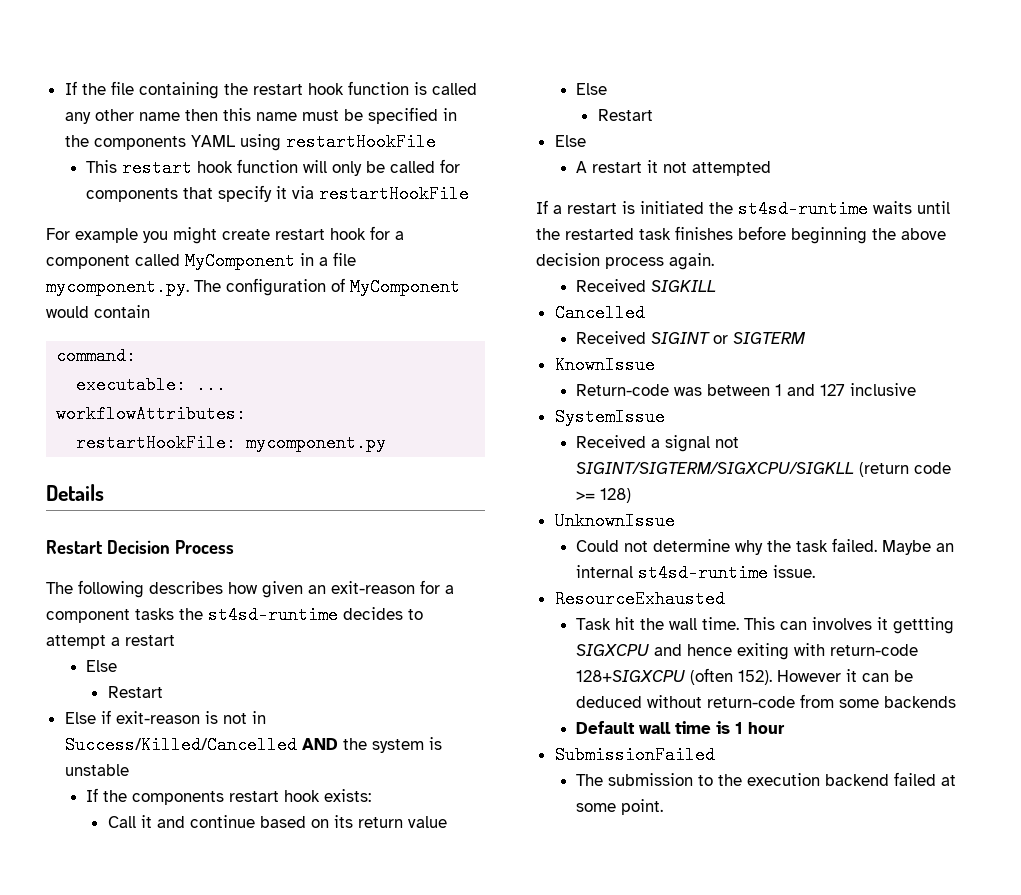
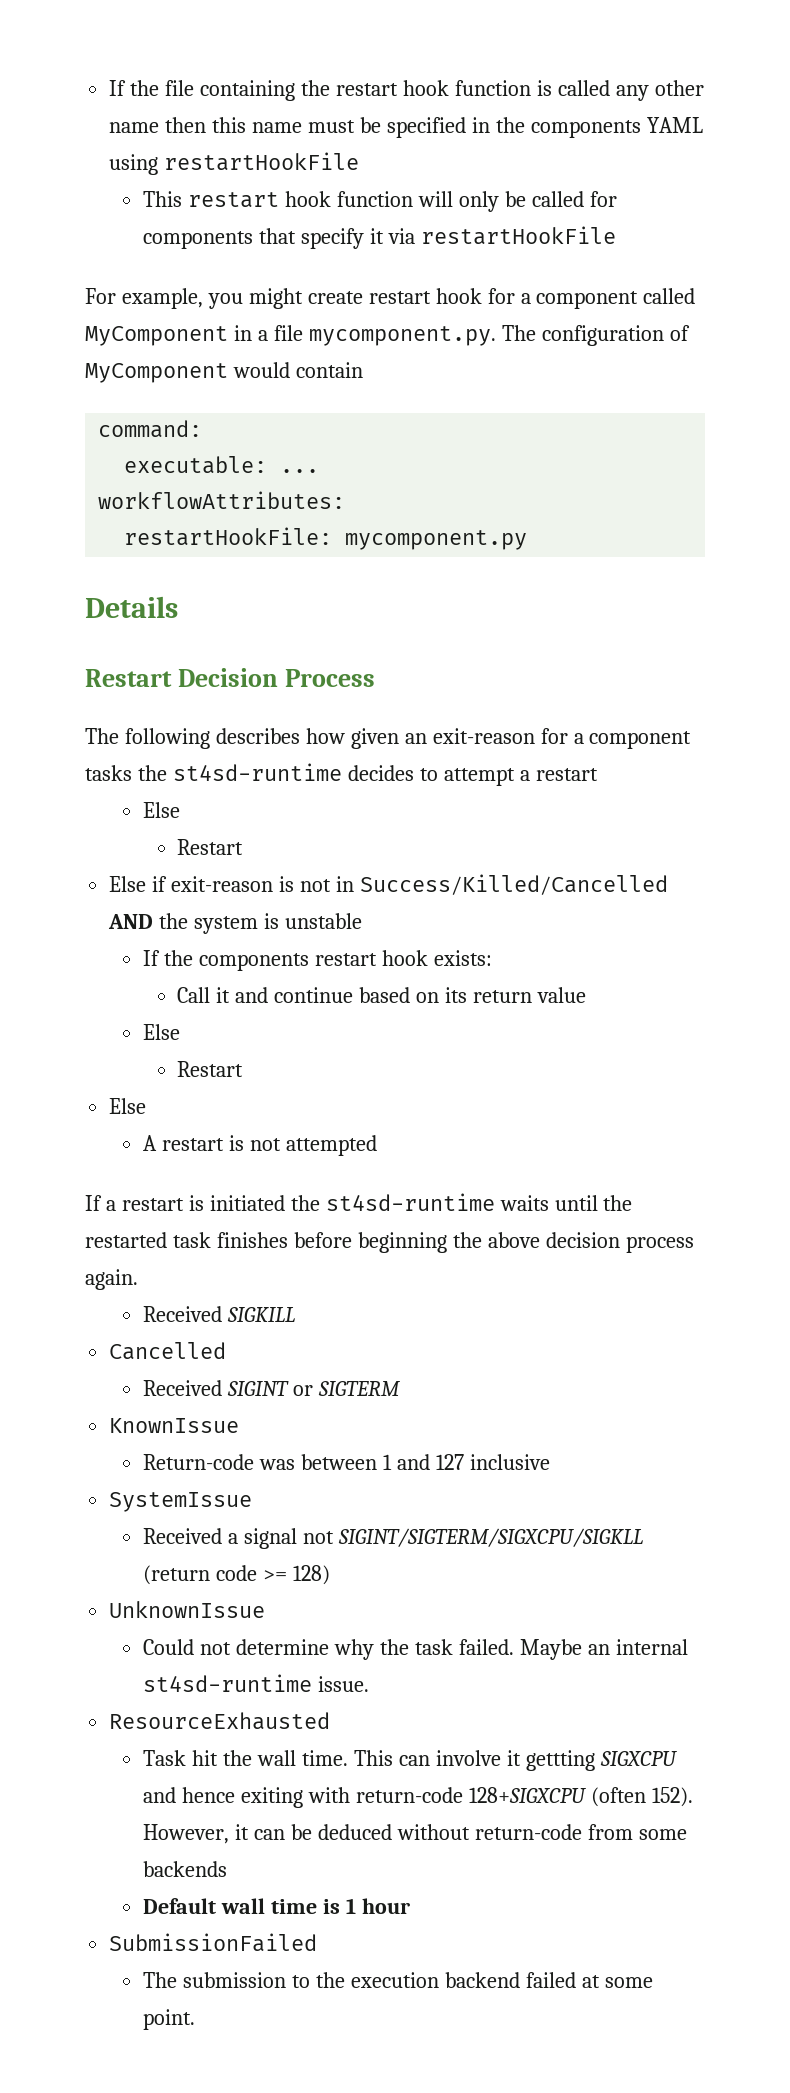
[75,228,138,243] example -> [121,288,203,309] example,
[647,160,659,173] it -> [229,1135,245,1151] is
[812,617,873,630] involves -> [435,1750,501,1766] involve
[777,670,842,682] However -> [143,1824,230,1844] However,

